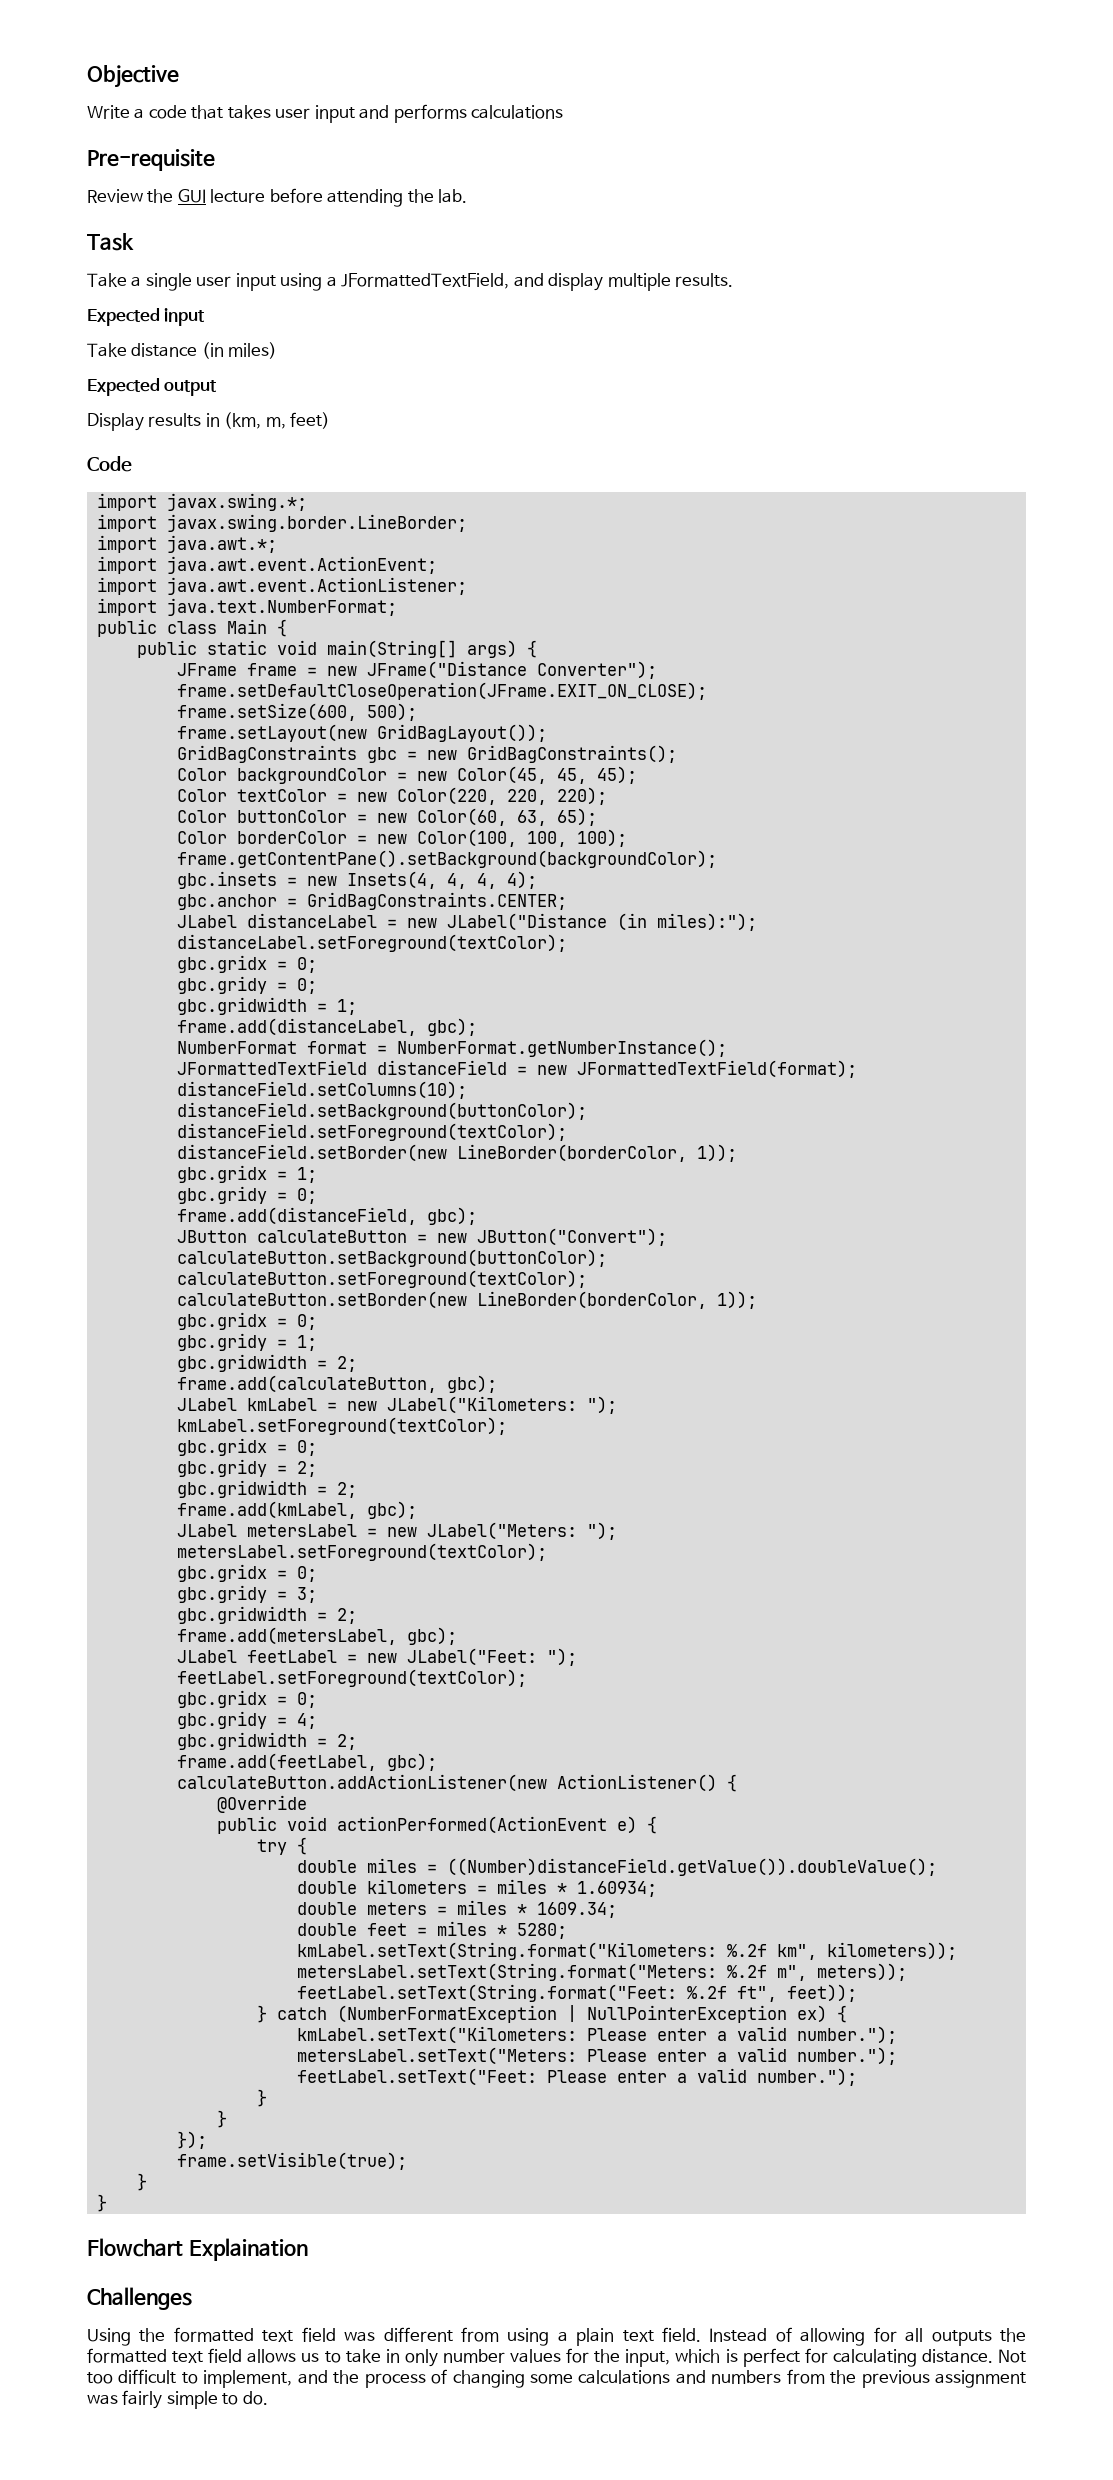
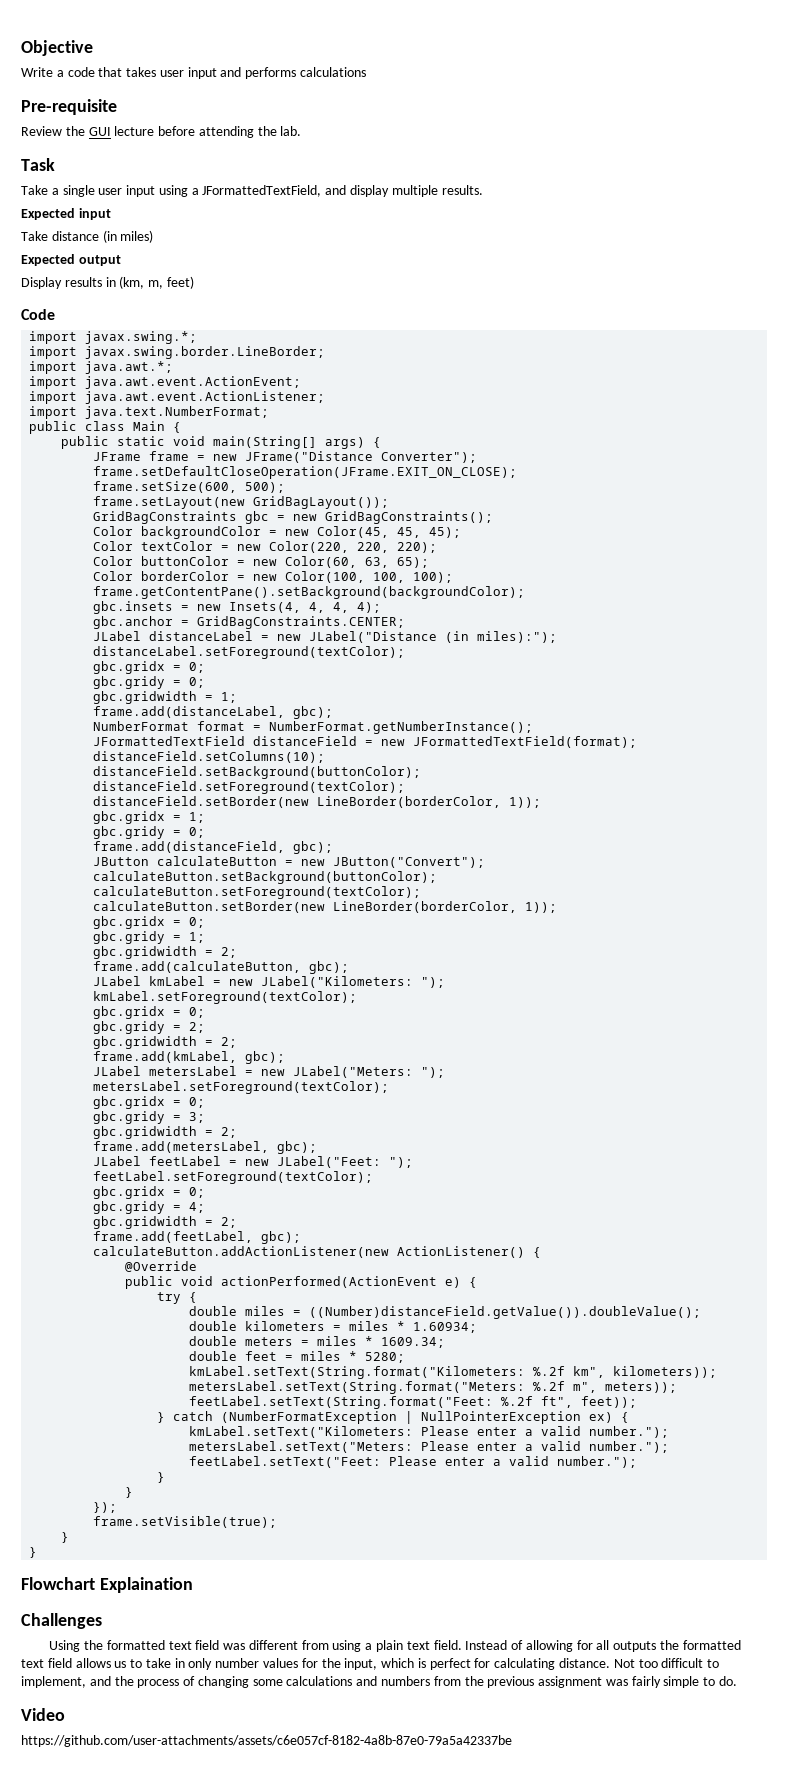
(268, 2398) none -> [21,1708,65,1721] [21,1735,512,1747] // Video // https://github.com/user-attachments/assets/c6e057cf-8182-4a8b-87e0-79a5a42337be

